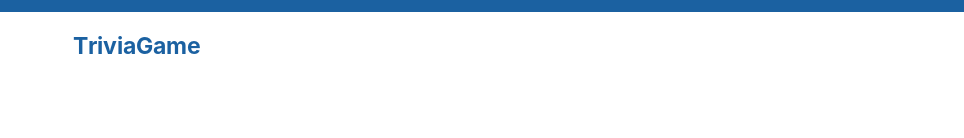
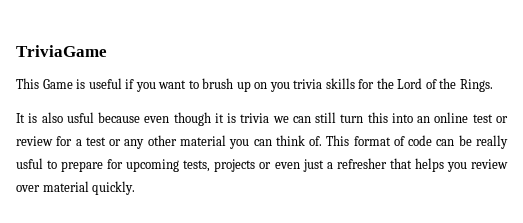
(201, 45) none -> [16,78,493,92] [16,112,508,126] [16,135,508,149] [16,158,508,172] [16,181,136,195] // This Game is useful if you want to brush up on you trivia skills for the Lord of the Rings. // It is also usful because even though it is trivia we can still turn this into an online test or review for a test or any other material you can think of. This format of code can be really usful to prepare for upcoming tests, projects or even just a refresher that helps you review over material quickly.

